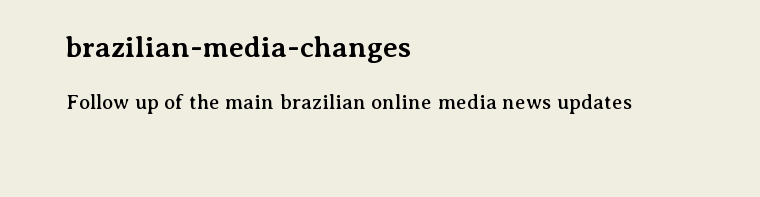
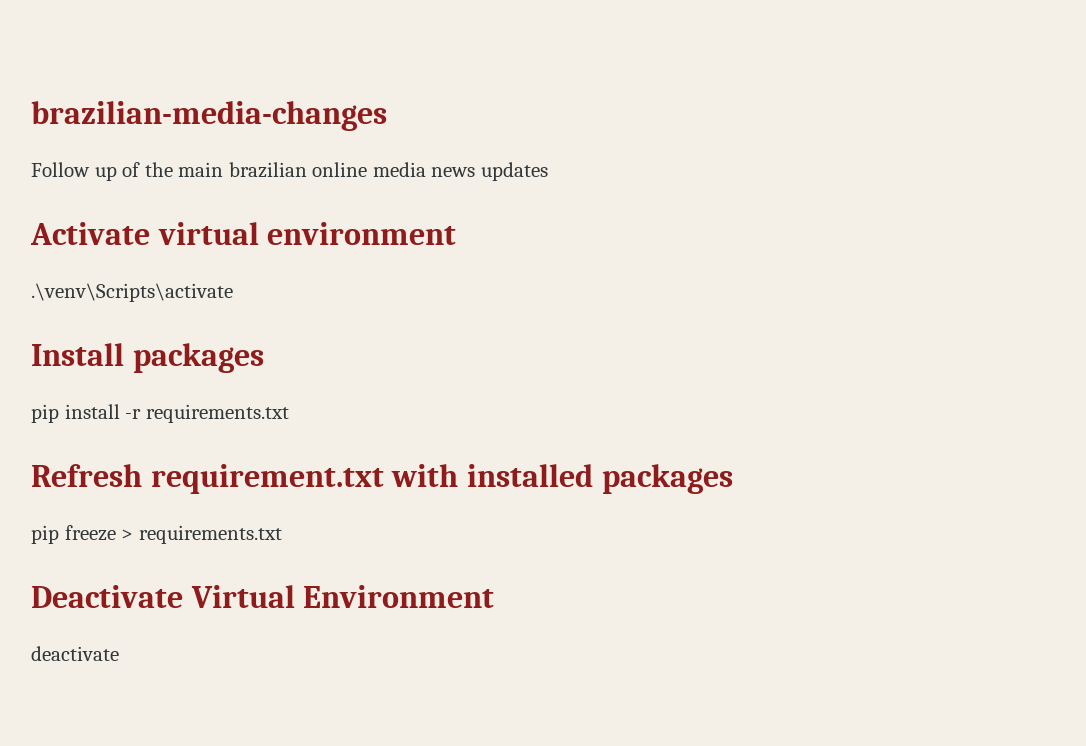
(632, 104) none -> [30,222,457,245] [31,283,233,302] [31,343,264,373] [31,404,289,423] [31,464,733,494] [31,525,282,544] [31,585,495,608] [31,646,119,661] // Activate virtual environment // .\venv\Scripts\activate // Install packages // pip install -r requirements.txt // Refresh requirement.txt with installed packages // pip freeze > requirements.txt // Deactivate Virtual Environment // deactivate

